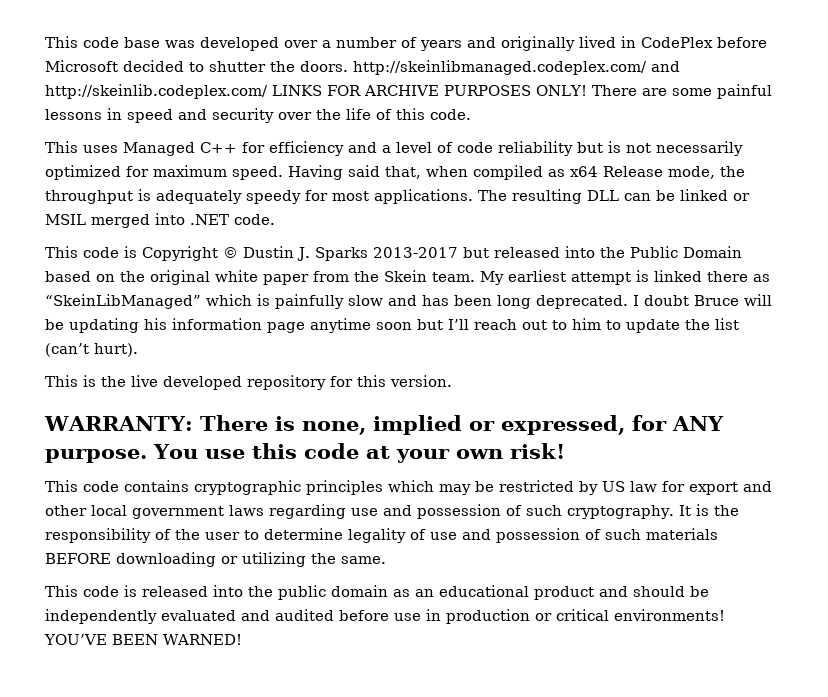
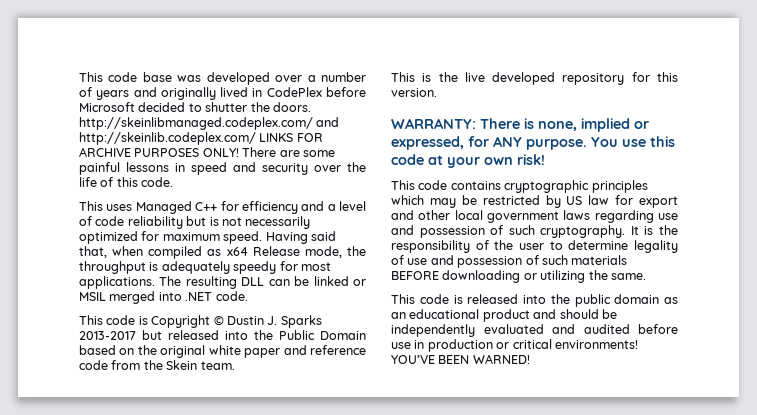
(309, 279) none -> [283,345,366,355] [79,360,108,370] and reference code
[480,270,770,285] [45,294,772,309] [45,318,739,333] [45,343,138,357] My earliest attempt is linked there as “SkeinLibManaged” which is painfully slow and has been long deprecated. I doubt Bruce will be updating his information page anytime soon but I’ll reach out to him to update the list (can’t hurt). -> (235, 365) none

